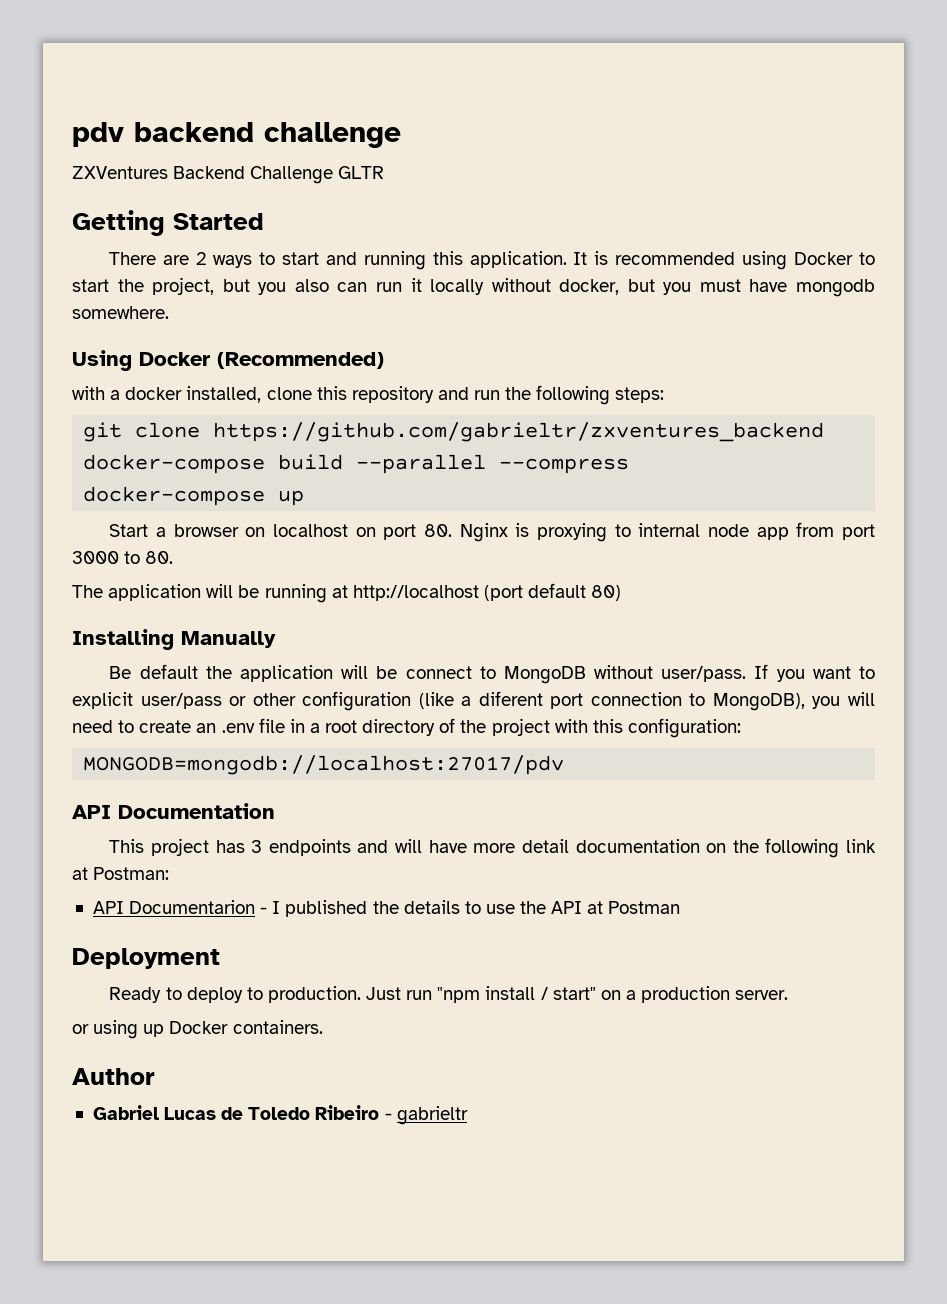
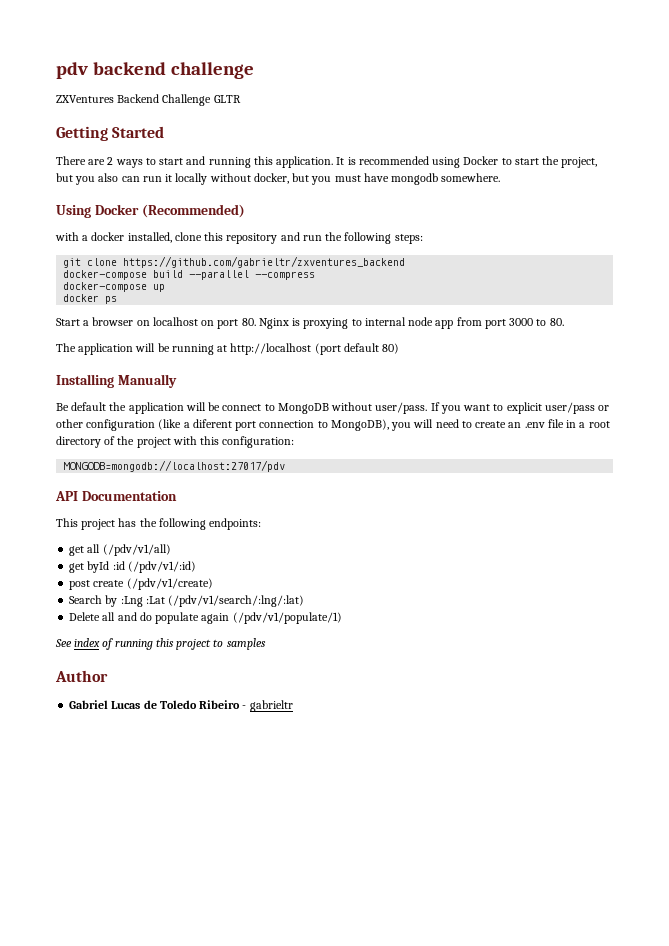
(305, 498) none -> [63,294,118,304] // docker ps
[251,838,876,858] [72,867,170,880] [92,900,681,917] [72,948,220,969] [109,986,789,1003] [72,1020,323,1039] 3 endpoints and will have more detail documentation on the following link at Postman: // API Documentarion - I published the details to use the API at Postman // Deployment // Ready to deploy to production. Just run "npm install / start" on a production server. // or using up Docker containers. -> [139,518,262,530] [69,544,171,556] [69,561,196,573] [69,578,213,590] [69,595,305,607] [69,612,342,624] [55,638,266,650] the following endpoints: // get all (/pdv/v1/all) // get byId :id (/pdv/v1/:id) // post create (/pdv/v1/create) // Search by :Lng :Lat (/pdv/v1/search/:lng/:lat) // Delete all and do populate again (/pdv/v1/populate/1) // See index of running this project to samples

